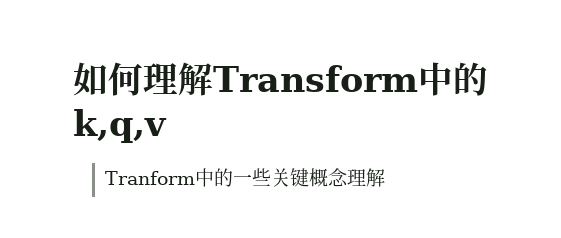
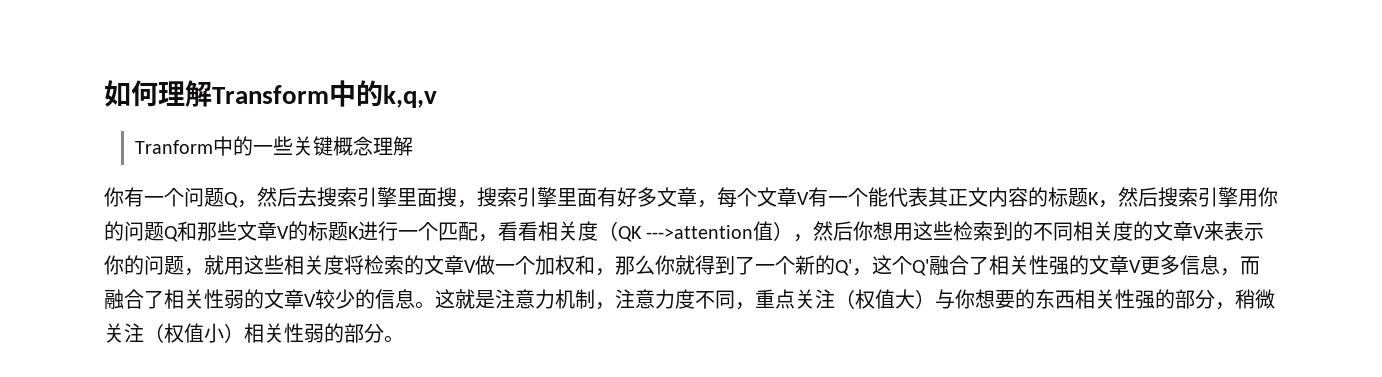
(386, 177) none -> [104,187,1278,208] [104,221,1265,242] [104,255,1260,276] [104,289,1275,310] [104,323,404,343] // 你有一个问题Q，然后去搜索引擎里面搜，搜索引擎里面有好多文章，每个文章V有一个能代表其正文内容的标题K，然后搜索引擎用你的问题Q和那些文章V的标题K进行一个匹配，看看相关度（QK --->attention值），然后你想用这些检索到的不同相关度的文章V来表示你的问题，就用这些相关度将检索的文章V做一个加权和，那么你就得到了一个新的Q'，这个Q'融合了相关性强的文章V更多信息，而融合了相关性弱的文章V较少的信息。这就是注意力机制，注意力度不同，重点关注（权值大）与你想要的东西相关性强的部分，稍微关注（权值小）相关性弱的部分。

